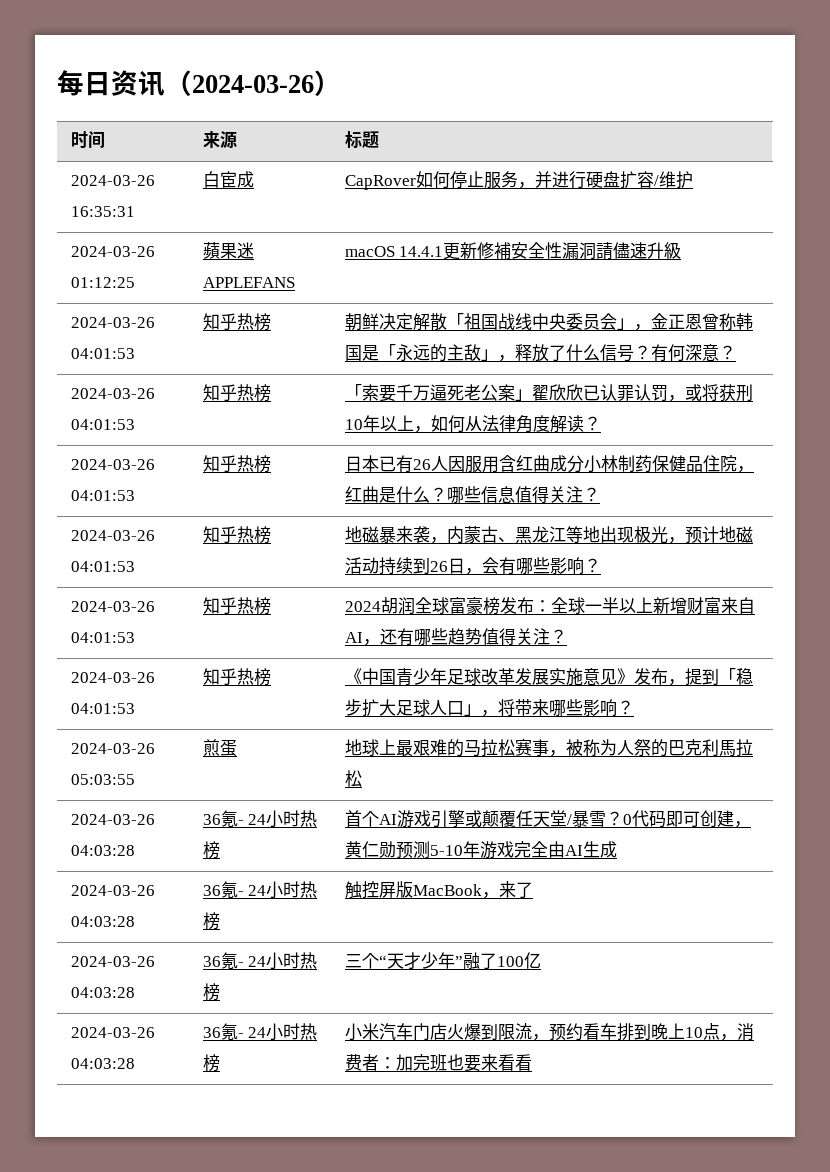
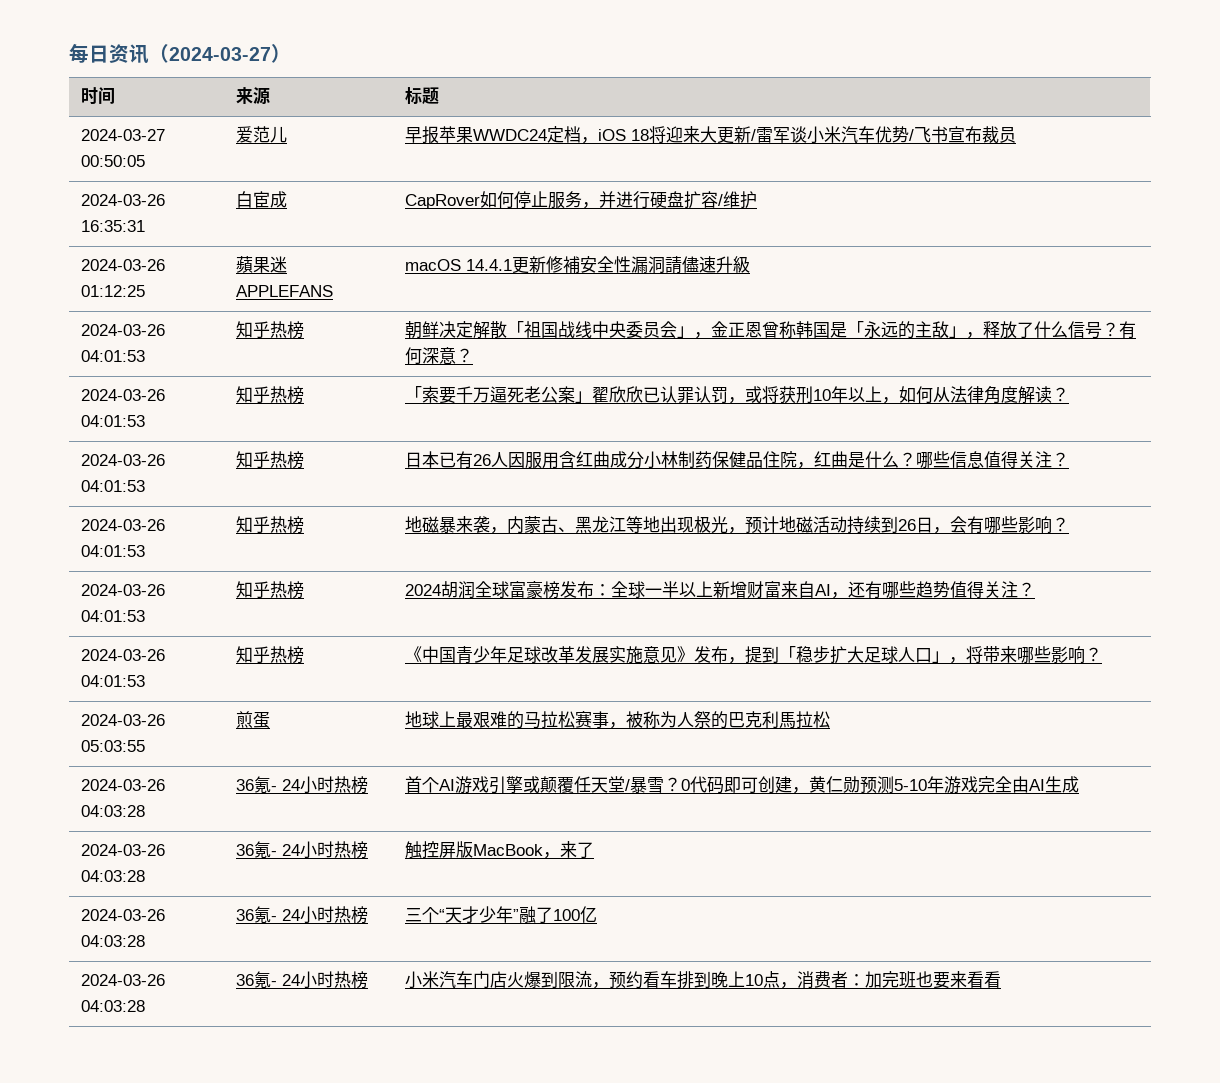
[192,75,314,93] 2024-03-26 -> [169,47,271,61] 2024-03-27
(379, 139) none -> [81,129,166,141] [81,155,146,167] [236,126,288,143] [405,126,1017,144] // 2024-03-27 00:50:05 | 爱范儿 | 早报苹果WWDC24定档，iOS 18将迎来大更新/雷军谈小米汽车优势/飞书宣布裁员

